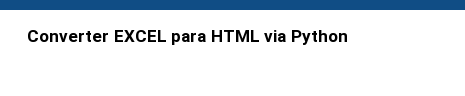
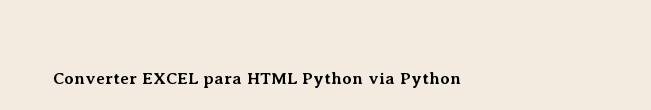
(260, 36) none -> [302,72,364,88] Python

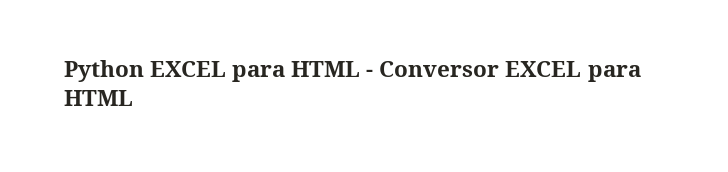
[53,72,461,88] Converter EXCEL para HTML Python via Python -> [64,60,641,82] [64,90,133,106] Python EXCEL para HTML - Conversor EXCEL para HTML

